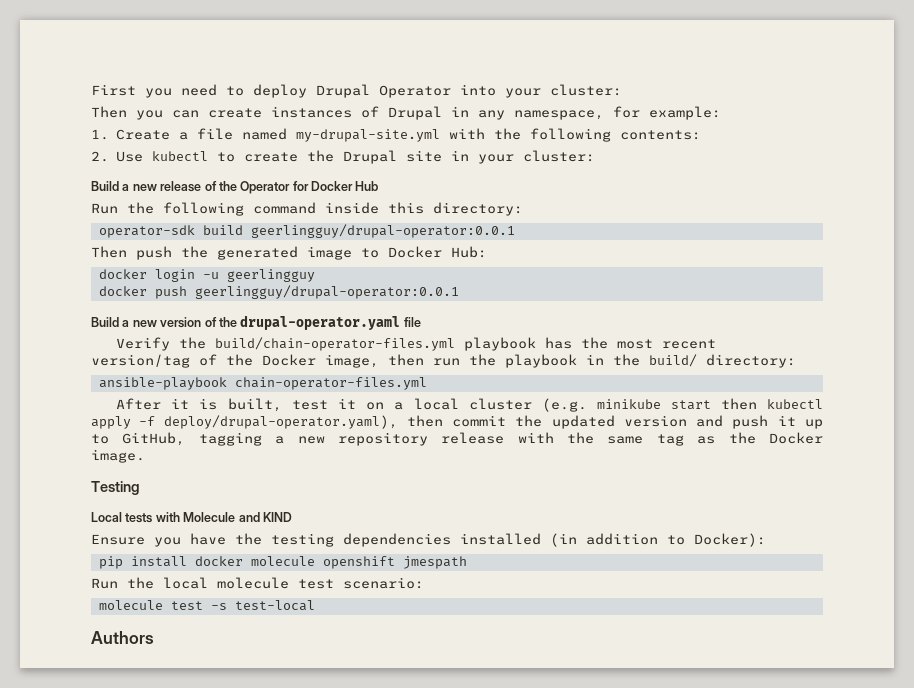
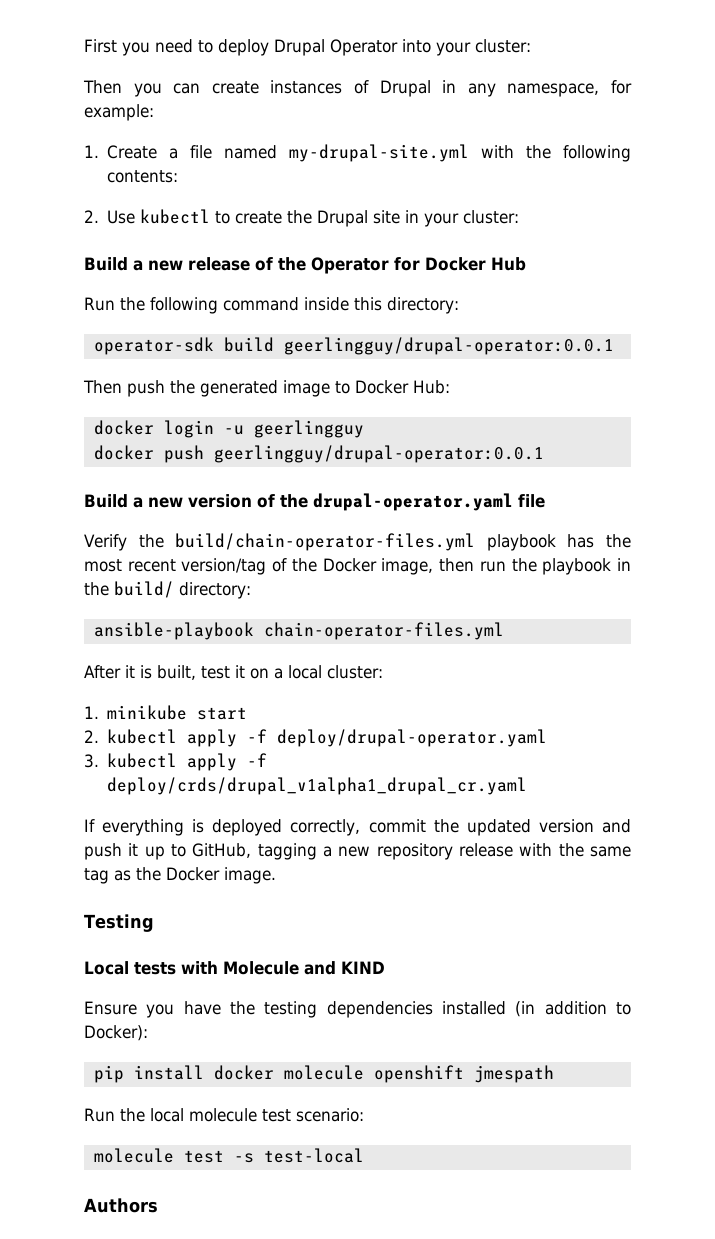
[468,398,588,412] cluster (e.g. -> [327,665,383,679] [84,706,99,719] cluster: // 1.
[720,398,824,410] [91,415,443,429] then kubectl apply -f deploy/drupal-operator.yaml), then -> [84,729,548,747] [84,753,268,771] [107,777,528,795] [84,819,361,836] // 2. kubectl apply -f deploy/drupal-operator.yaml // 3. kubectl apply -f deploy/crds/drupal_v1alpha1_drupal_cr.yaml // If everything is deployed correctly,

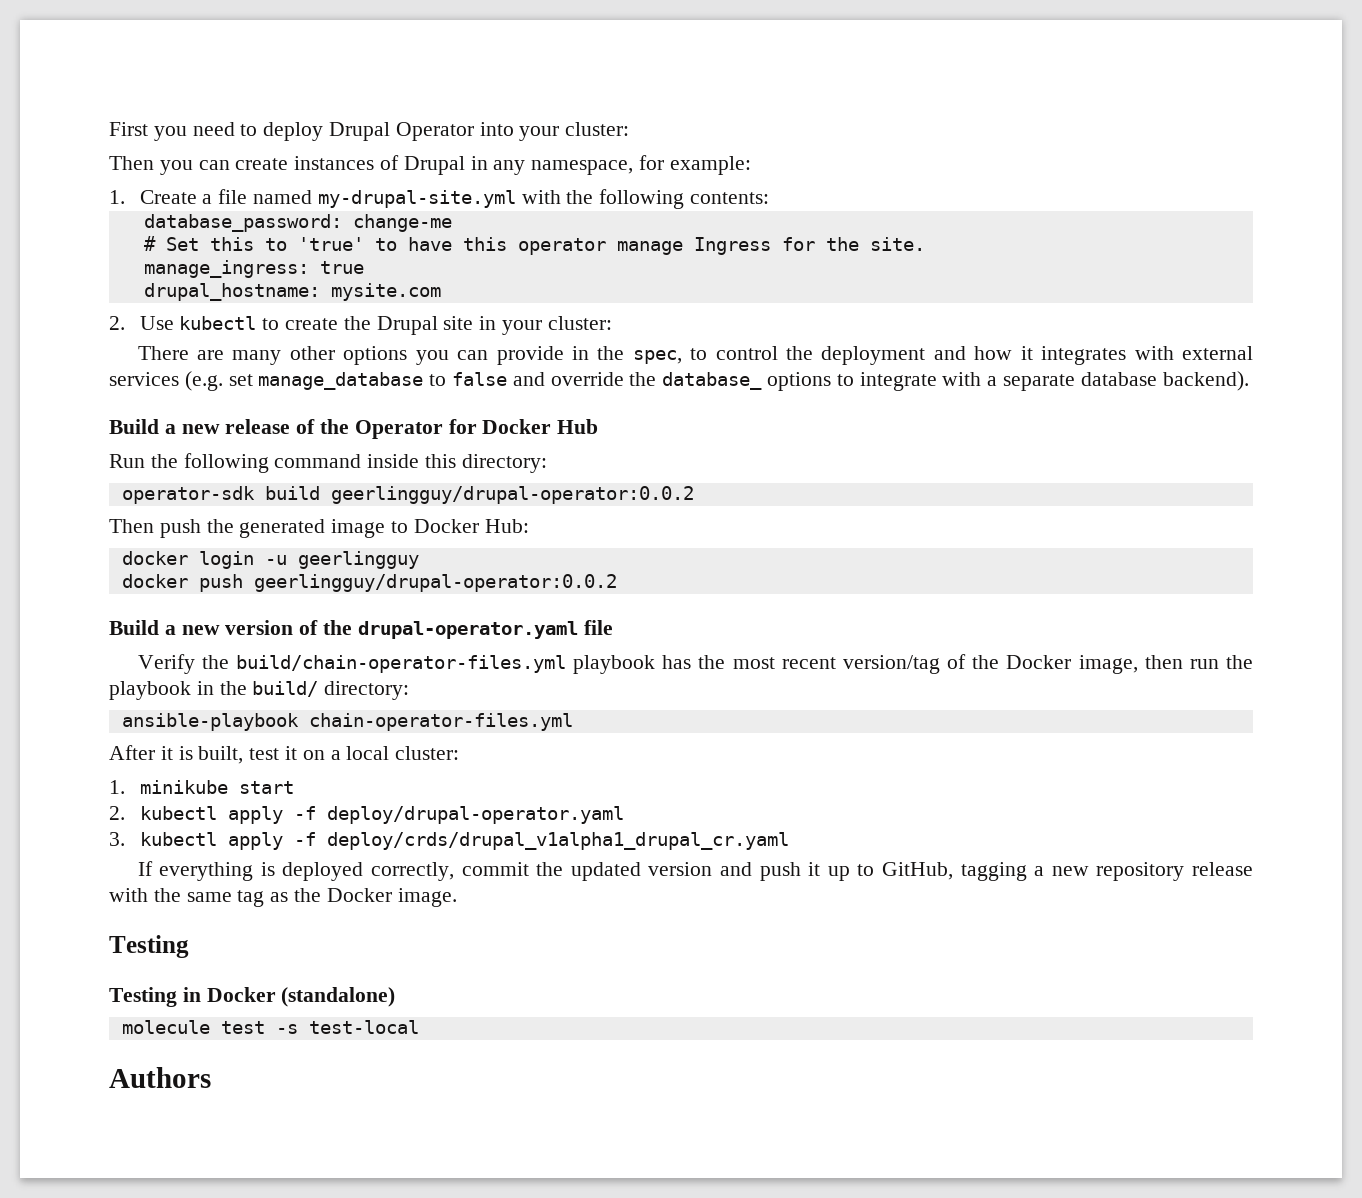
(179, 176) none -> [143,214,452,232] [143,236,925,255] [143,260,364,278] [143,283,441,301] // database_password: change-me // # Set this to 'true' to have this operator manage Ingress for the site. // manage_ingress: true // drupal_hostname: mysite.com
(520, 217) none -> [137,346,1253,365] [109,371,1249,391] // There are many other options you can provide in the spec, to control the deployment and how it integrates with external services (e.g. set manage_database to false and override the database_ options to integrate with a separate database backend).
[283,337,614,355] geerlingguy/drupal-operator:0.0.1 -> [330,486,694,504] geerlingguy/drupal-operator:0.0.2
[213,445,544,463] geerlingguy/drupal-operator:0.0.1 -> [253,574,617,592] geerlingguy/drupal-operator:0.0.2
[84,961,385,975] [84,1001,631,1018] [84,1025,148,1041] [93,1065,554,1083] [84,1108,364,1122] Local tests with Molecule and KIND // Ensure you have the testing dependencies installed (in addition to Docker): // pip install docker molecule openshift jmespath // Run the local molecule test scenario: -> [109,987,396,1007] Testing in Docker (standalone)

